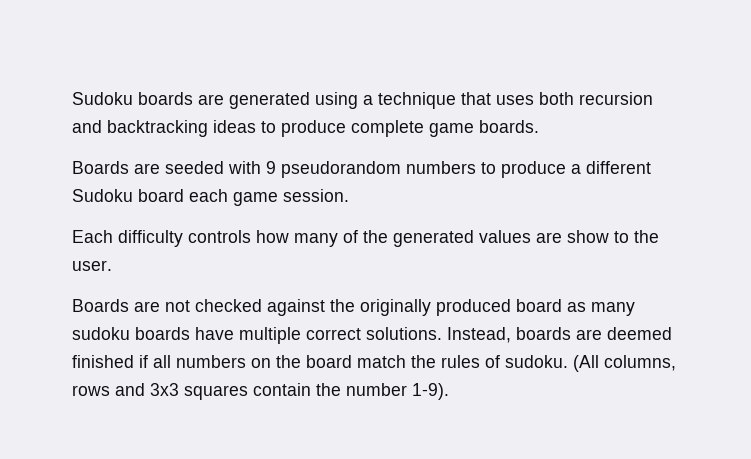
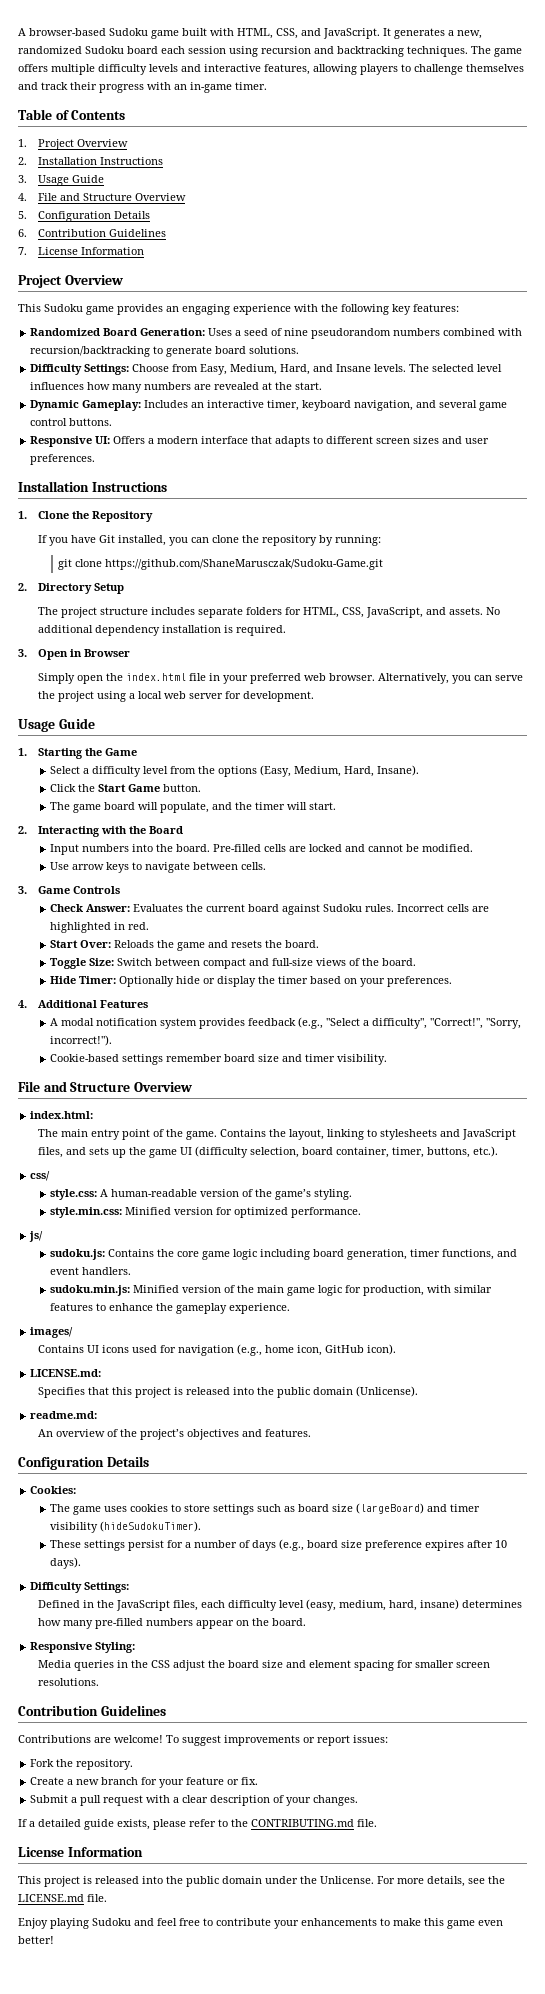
[72,92,653,109] [72,120,539,137] [72,161,651,178] [72,189,349,206] [72,230,659,247] [72,260,112,271] [72,299,635,316] [72,327,672,344] [72,355,676,372] [72,383,449,400] Sudoku boards are generated using a technique that uses both recursion and backtracking ideas to produce complete game boards. // Boards are seeded with 9 pseudorandom numbers to produce a different Sudoku board each game session. // Each difficulty controls how many of the generated values are show to the user. // Boards are not checked against the originally produced board as many sudoku boards have multiple correct solutions. Instead, boards are deemed finished if all numbers on the board match the rules of sudoku. (All columns, rows and 3x3 squares contain the number 1-9). -> [18,28,482,39] [18,46,522,57] [18,64,524,75] [18,82,267,93] [18,109,126,120] [18,139,129,150] [18,157,164,165] [18,175,105,186] [18,193,187,201] [18,211,151,222] [18,229,167,237] [18,247,145,255] [18,275,123,288] [18,304,459,315] [30,328,523,339] [30,346,300,357] [30,364,503,375] [30,382,323,393] [30,400,508,411] [30,418,113,426] [30,436,490,447] [30,454,96,465] [18,481,167,492] [18,511,154,522] [38,535,382,546] [58,559,384,570] [18,583,125,594] [38,607,501,618] [38,625,287,636] [18,649,131,660] [38,673,524,684] [38,691,315,702] [18,718,95,732] [18,748,138,759] [50,765,420,777] [50,784,202,792] [50,802,337,813] [18,826,184,837] [50,844,474,855] [50,862,267,873] [18,886,121,894] [50,904,490,915] [50,922,150,933] [50,940,320,951] [50,958,417,969] [50,976,453,987] [18,1000,149,1008] [50,1017,522,1029] [50,1035,113,1046] [50,1054,388,1065] [18,1081,192,1092] [30,1111,94,1119] [38,1129,517,1140] [38,1146,499,1158] [30,1171,51,1181] [50,1189,353,1200] [50,1207,362,1218] [29,1231,44,1242] [50,1249,518,1260] [50,1267,132,1275] [50,1285,493,1296] [50,1303,291,1314] [30,1327,74,1338] [38,1344,397,1356] [30,1369,102,1377] [38,1386,419,1398] [30,1411,98,1419] [38,1429,312,1440] [18,1456,149,1470] [30,1486,77,1494] [50,1503,481,1515] [50,1521,202,1533] [50,1539,508,1551] [50,1557,82,1569] [30,1582,130,1593] [38,1599,523,1611] [38,1618,307,1629] [30,1642,136,1653] [38,1660,491,1671] [38,1678,100,1686] [18,1705,166,1716] [18,1735,388,1746] [30,1759,134,1770] [30,1777,259,1788] [30,1795,359,1806] [18,1819,377,1830] [18,1847,143,1857] [18,1876,505,1887] [18,1894,107,1902] [18,1918,503,1929] [18,1936,54,1944] A browser-based Sudoku game built with HTML, CSS, and JavaScript. It generates a new, randomized Sudoku board each session using recursion and backtracking techniques. The game offers multiple difficulty levels and interactive features, allowing players to challenge themselves and track their progress with an in-game timer. // Table of Contents // 1. Project Overview // 2. Installation Instructions // 3. Usage Guide // 4. File and Structure Overview // 5. Configuration Details // 6. Contribution Guidelines // 7. License Information // Project Overview // This Sudoku game provides an engaging experience with the following key features: // Randomized Board Generation: Uses a seed of nine pseudorandom numbers combined with recursion/backtracking to generate board solutions. // Difficulty Settings: Choose from Easy, Medium, Hard, and Insane levels. The selected level influences how many numbers are revealed at the start. // Dynamic Gameplay: Includes an interactive timer, keyboard navigation, and several game control buttons. // Responsive UI: Offers a modern interface that adapts to different screen sizes and user preferences. // Installation Instructions // 1. Clone the Repository // If you have Git installed, you can clone the repository by running: // git clone https://github.com/ShaneMarusczak/Sudoku-Game.git // 2. Directory Setup // The project structure includes separate folders for HTML, CSS, JavaScript, and assets. No additional dependency installation is required. // 3. Open in Browser // Simply open the index.html file in your preferred web browser. Alternatively, you can serve the project using a local web server for development. // Usage Guide // 1. Starting the Game // Select a difficulty level from the options (Easy, Medium, Hard, Insane). // Click the Start Game button. // The game board will populate, and the timer will start. // 2. Interacting with the Board // Input numbers into the board. Pre-filled cells are locked and cannot be modified. // Use arrow keys to navigate between cells. // 3. Game Controls // Check Answer: Evaluates the current board against Sudoku rules. Incorrect cells are highlighted in red. // Start Over: Reloads the game and resets the board. // Toggle Size: Switch between compact and full-size views of the board. // Hide Timer: Optionally hide or display the timer based on your preferences. // 4. Additional Features // A modal notification system provides feedback (e.g., "Select a difficulty", "Correct!", "Sorry, incorrect!"). // Cookie-based settings remember board size and timer visibility. // File and Structure Overview // index.html: // The main entry point of the game. Contains the layout, linking to stylesheets and JavaScript files, and sets up the game UI (difficulty selection, board container, timer, buttons, etc.). // css/ // style.css: A human-readable version of the game’s styling. // style.min.css: Minified version for optimized performance. // js/ // sudoku.js: Contains the core game logic including board generation, timer functions, and event handlers. // sudoku.min.js: Minified version of the main game logic for production, with similar features to enhance the gameplay experience. // images/ // Contains UI icons used for navigation (e.g., home icon, GitHub icon). // LICENSE.md: // Specifies that this project is released into the public domain (Unlicense). // readme.md: // An overview of the project’s objectives and features. // Configuration Details // Cookies: // The game uses cookies to store settings such as board size (largeBoard) and timer visibility (hideSudokuTimer). // These settings persist for a number of days (e.g., board size preference expires after 10 days). // Difficulty Settings: // Defined in the JavaScript files, each difficulty level (easy, medium, hard, insane) determines how many pre-filled numbers appear on the board. // Responsive Styling: // Media queries in the CSS adjust the board size and element spacing for smaller screen resolutions. // Contribution Guidelines // Contributions are welcome! To suggest improvements or report issues: // Fork the repository. // Create a new branch for your feature or fix. // Submit a pull request with a clear description of your changes. // If a detailed guide exists, please refer to the CONTRIBUTING.md file. // License Information // This project is released into the public domain under the Unlicense. For more details, see the LICENSE.md file. // Enjoy playing Sudoku and feel free to contribute your enhancements to make this game even better!

